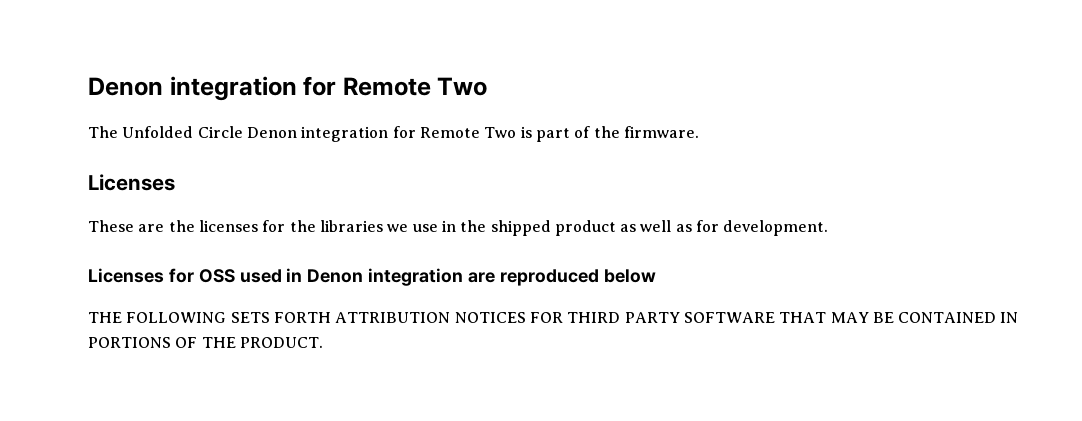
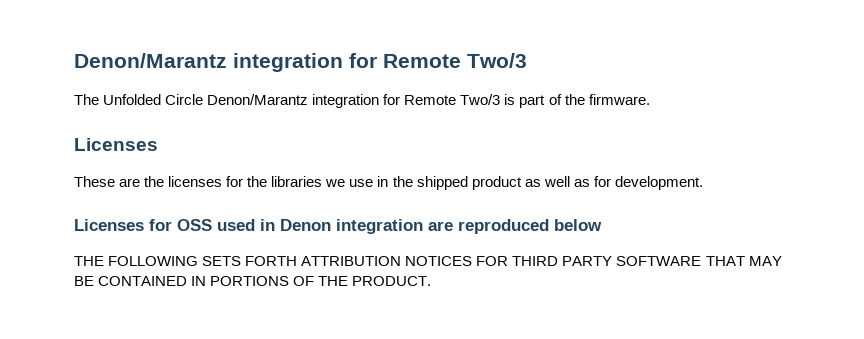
[88,76,488,101] Denon integration for Remote Two -> [74,53,527,72] Denon/Marantz integration for Remote Two/3
[246,126,517,142] Denon integration for Remote Two -> [207,94,501,108] Denon/Marantz integration for Remote Two/3

